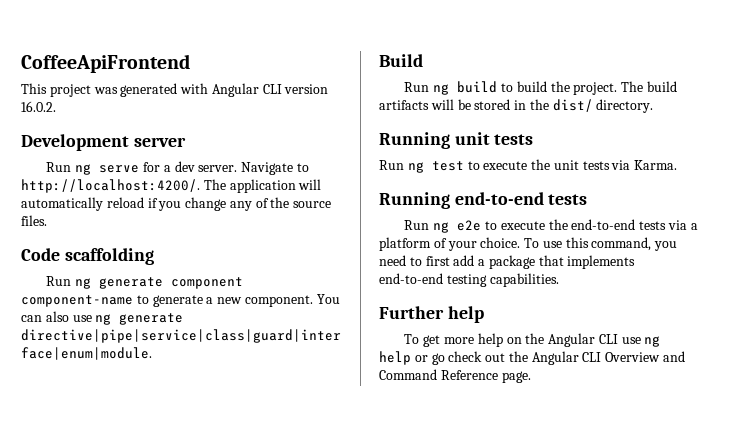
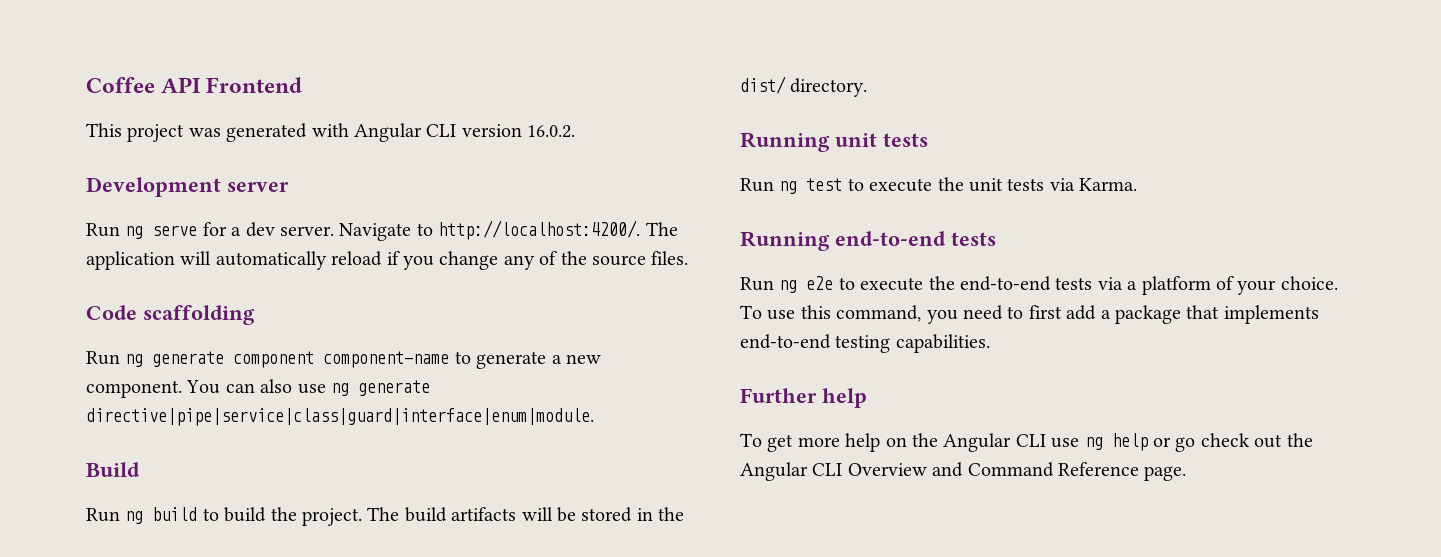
[21,54,190,73] CoffeeApiFrontend -> [86,77,303,93] Coffee API Frontend

